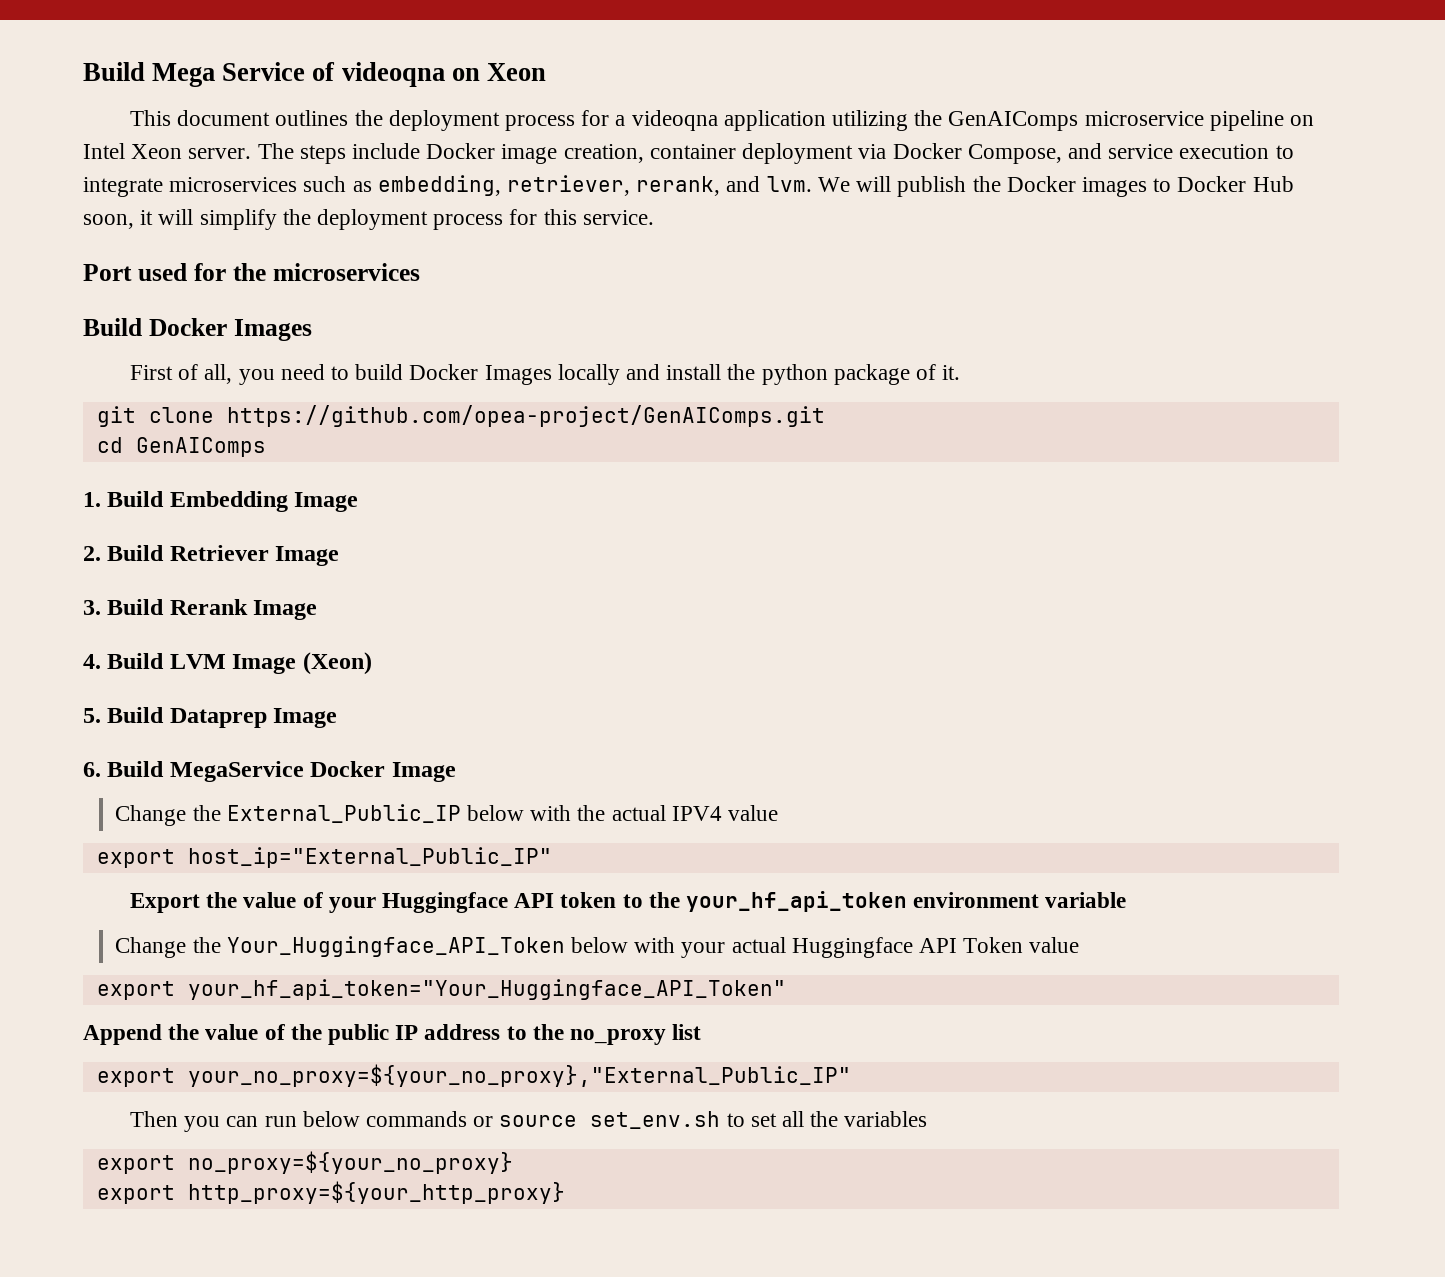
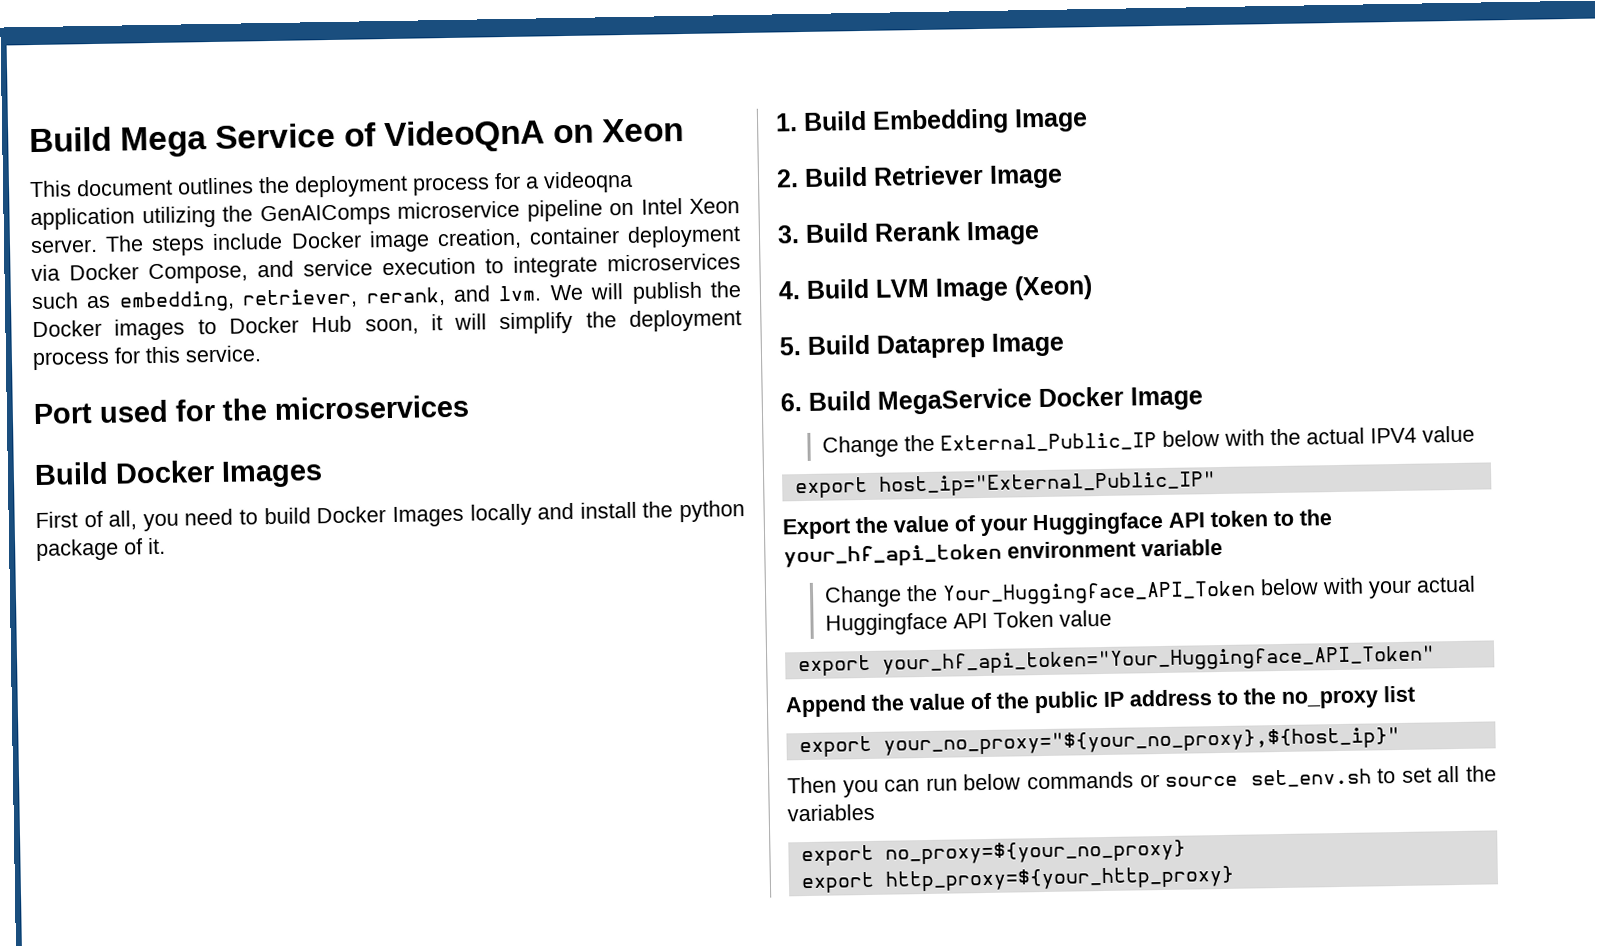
[341,62,445,87] videoqna -> [383,119,546,154] VideoQnA
[96,405,825,427] [96,437,266,457] // git clone https://github.com/opea-project/GenAIComps.git // cd GenAIComps -> (166, 546) none
[187,1064,851,1087] your_no_proxy=${your_no_proxy},"External_Public_IP" -> [882,726,1400,756] your_no_proxy="${your_no_proxy},${host_ip}"

